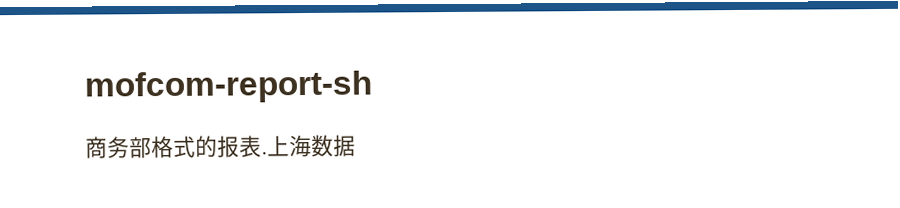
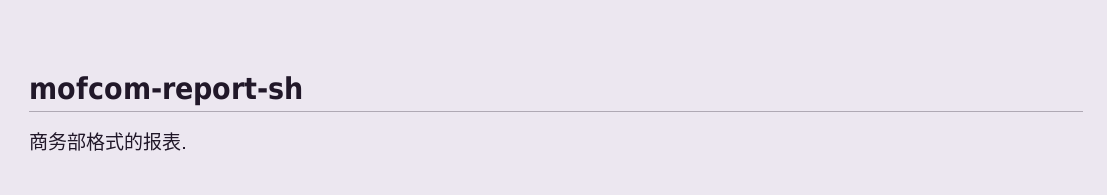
[267,134,356,158] 上海数据 -> (187, 148) none

